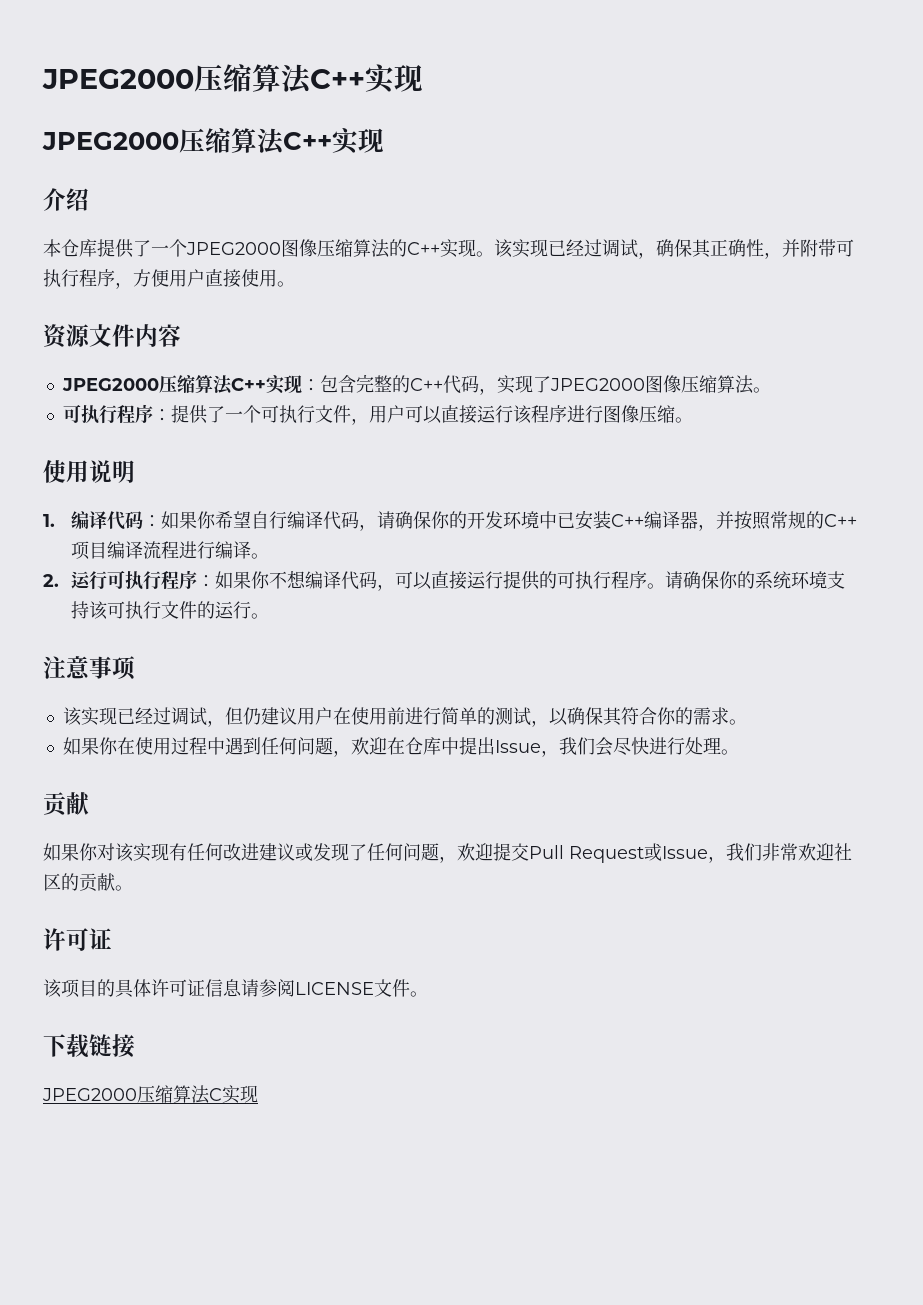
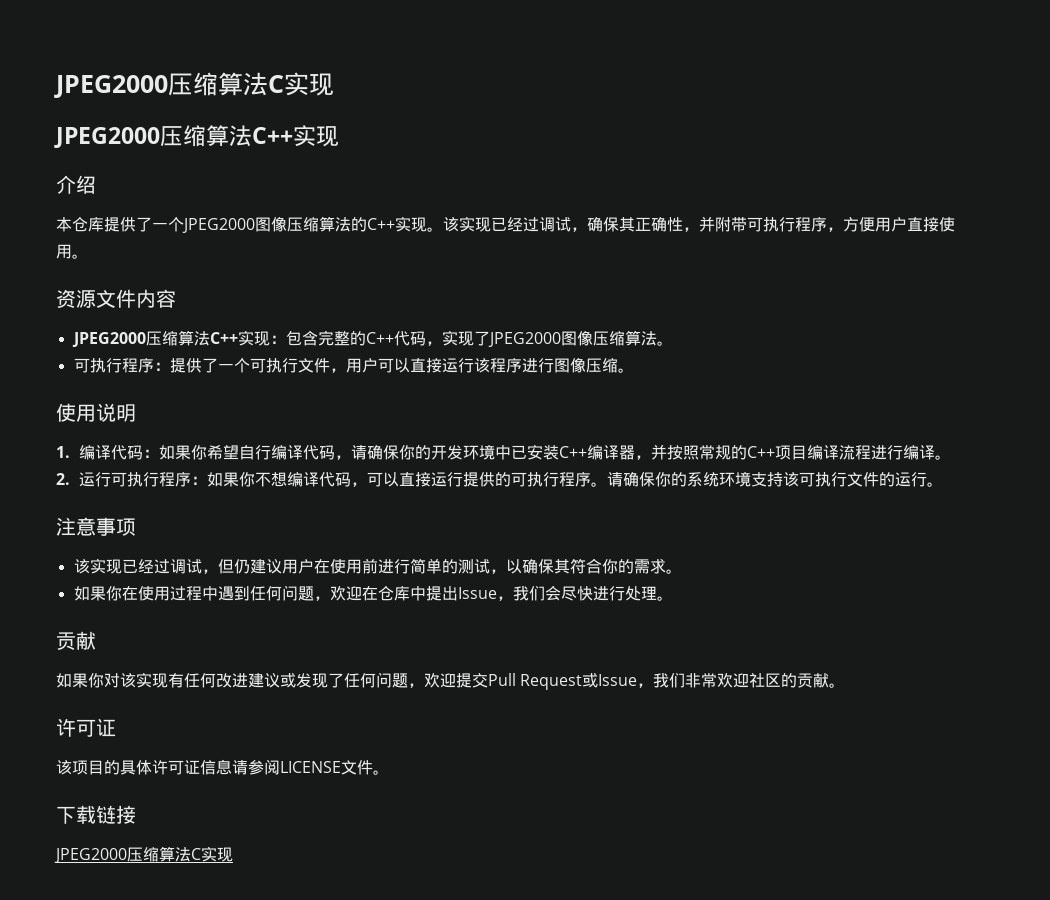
[42,64,365,94] JPEG2000压缩算法C++ -> [54,72,284,98] JPEG2000压缩算法C

